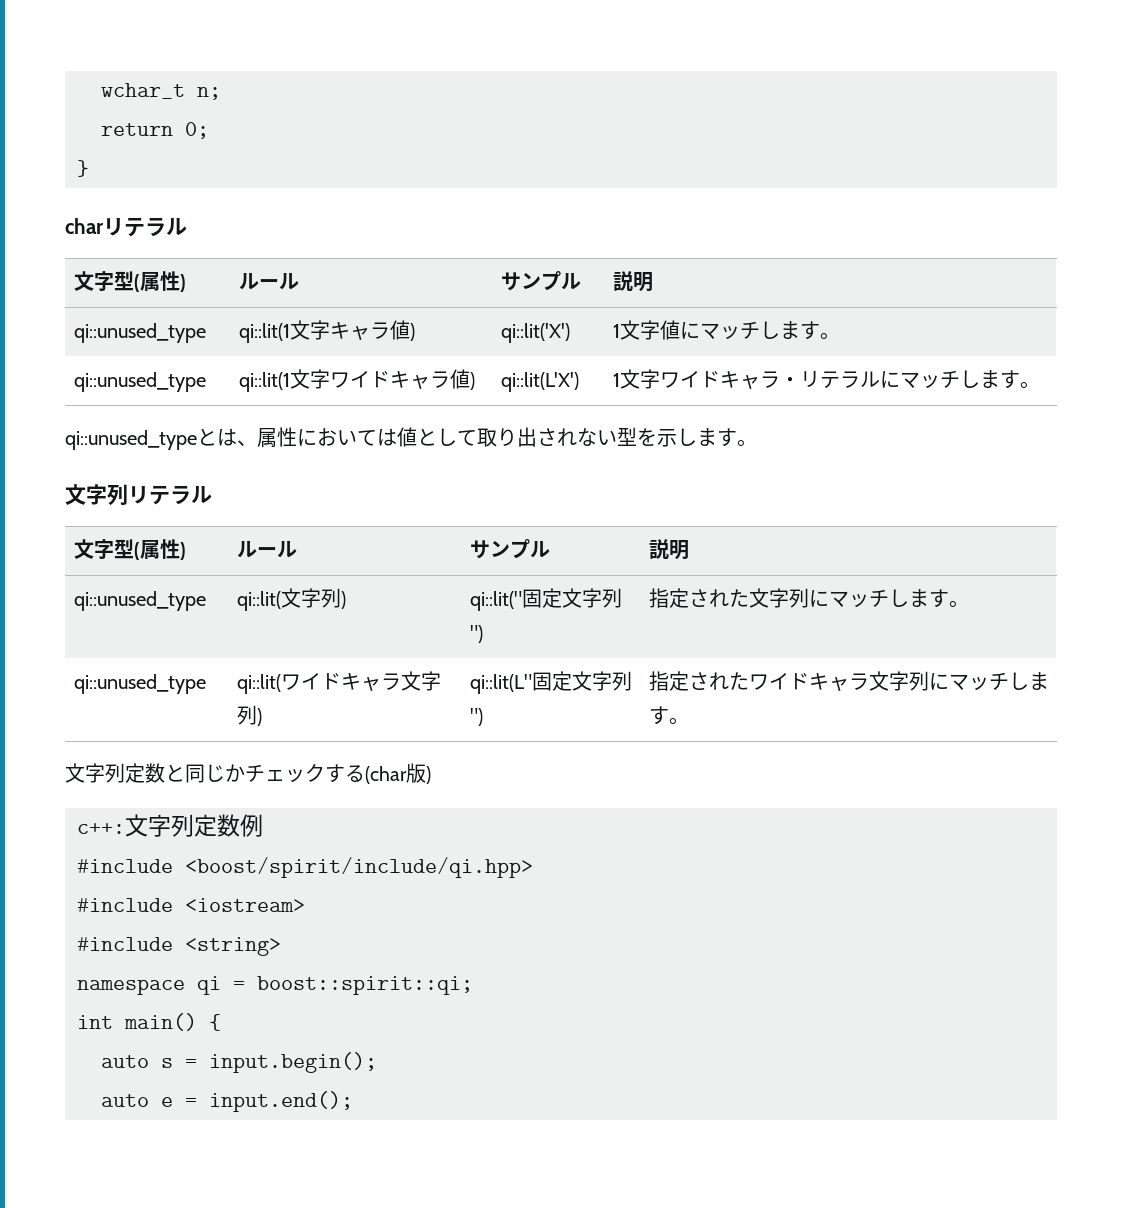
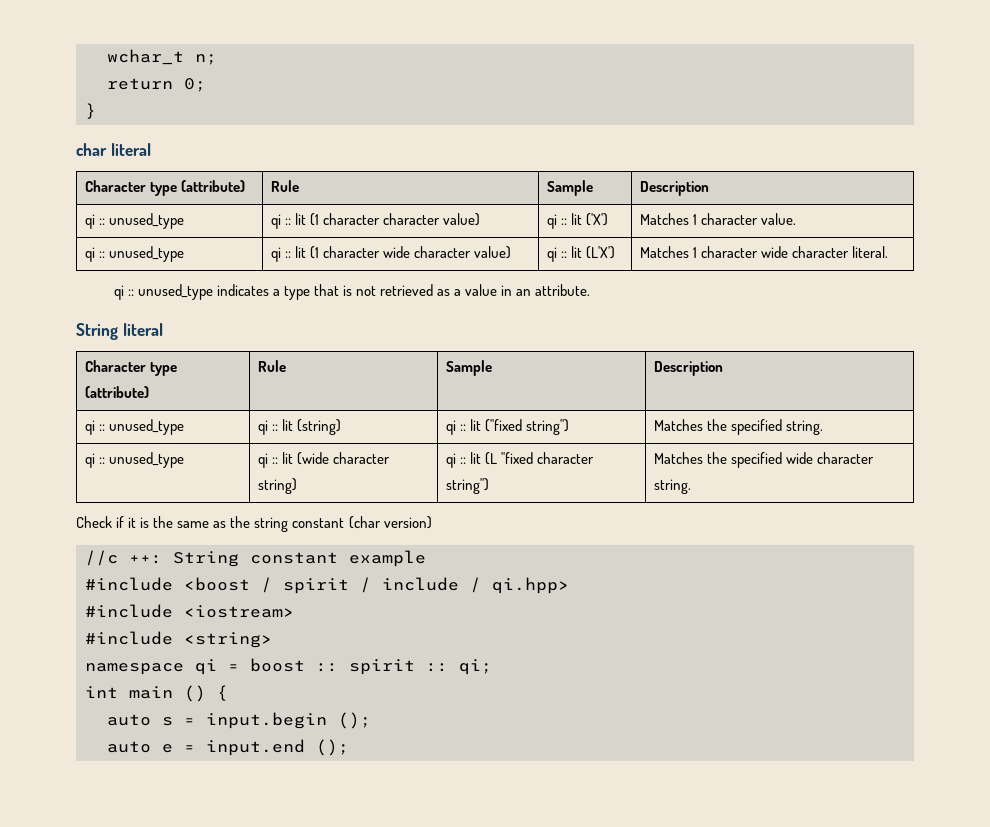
[103,217,187,237] [73,271,186,292] [238,273,299,290] [500,271,581,291] [612,271,653,292] [73,323,206,343] [238,320,415,343] [500,323,570,343] [612,320,840,340] [73,372,206,392] [238,369,475,392] [500,372,580,392] [612,369,1040,389] [65,427,757,450] [65,484,212,506] [73,539,186,560] [236,541,297,558] [469,539,550,559] [648,539,689,560] [73,591,206,611] [236,588,346,611] [469,588,622,611] [469,625,483,643] [648,588,969,608] [73,674,206,694] [236,671,441,694] [236,705,262,726] [469,671,632,694] [469,708,483,726] [648,671,1049,691] [648,706,689,725] [65,763,431,784] [77,814,263,837] [77,857,533,878] リテラル // 文字型(属性) | ルール | サンプル | 説明 // qi::unused_type | qi::lit(1文字キャラ値) | qi::lit('X') | 1文字値にマッチします。 // qi::unused_type | qi::lit(1文字ワイドキャラ値) | qi::lit(L'X') | 1文字ワイドキャラ・リテラルにマッチします。 // qi::unused_typeとは、属性においては値として取り出されない型を示します。 // 文字列リテラル // 文字型(属性) | ルール | サンプル | 説明 // qi::unused_type | qi::lit(文字列) | qi::lit("固定文字列") | 指定された文字列にマッチします。 // qi::unused_type | qi::lit(ワイドキャラ文字列) | qi::lit(L"固定文字列") | 指定されたワイドキャラ文字列にマッチします。 // 文字列定数と同じかチェックする(char版) // c++:文字列定数例 // #include <boost/spirit/include/qi.hpp> -> [110,143,151,156] [85,180,246,196] [271,180,300,192] [547,180,594,196] [640,181,710,196] [85,213,185,229] [271,213,481,229] [547,213,609,229] [640,213,797,225] [85,246,185,262] [271,246,512,262] [547,246,616,262] [640,246,889,258] [113,284,591,300] [76,323,163,340] [85,360,178,376] [85,386,150,398] [258,360,287,372] [446,360,493,376] [654,361,724,376] [85,419,185,435] [258,419,342,435] [446,419,570,435] [654,419,824,435] [85,452,185,468] [258,452,391,468] [258,478,298,494] [446,452,595,468] [446,478,490,494] [654,452,875,468] [654,479,692,494] [76,516,432,532] [85,550,426,567] [85,577,569,594] literal // Character type (attribute) | Rule | Sample | Description // qi :: unused_type | qi :: lit (1 character character value) | qi :: lit ('X') | Matches 1 character value. // qi :: unused_type | qi :: lit (1 character wide character value) | qi :: lit (L'X') | Matches 1 character wide character literal. // qi :: unused_type indicates a type that is not retrieved as a value in an attribute. // String literal // Character type (attribute) | Rule | Sample | Description // qi :: unused_type | qi :: lit (string) | qi :: lit ("fixed string") | Matches the specified string. // qi :: unused_type | qi :: lit (wide character string) | qi :: lit (L "fixed character string") | Matches the specified wide character string. // Check if it is the same as the string constant (char version) // //c ++: String constant example // #include <boost / spirit / include / qi.hpp>
[257,976,473,995] boost::spirit::qi; -> [250,658,492,675] boost :: spirit :: qi;
[124,1013,197,1031] main() -> [129,685,206,702] main ()
[209,1052,377,1073] input.begin(); -> [206,712,371,729] input.begin ();
[209,1091,353,1112] input.end(); -> [206,739,349,756] input.end ();

